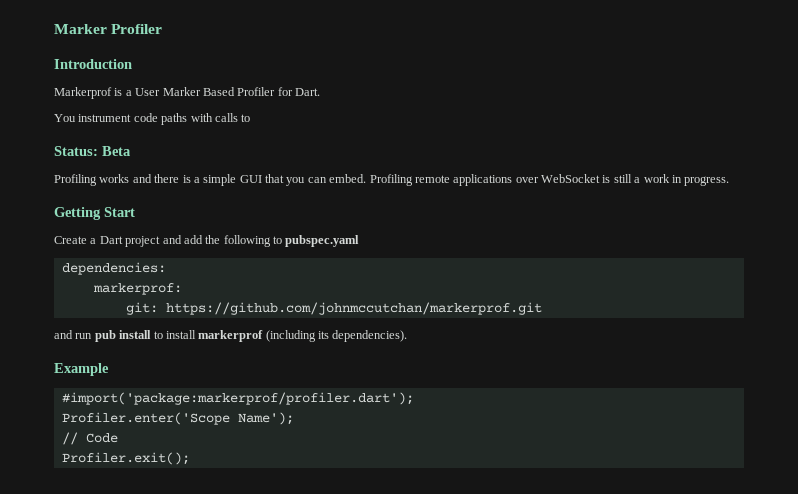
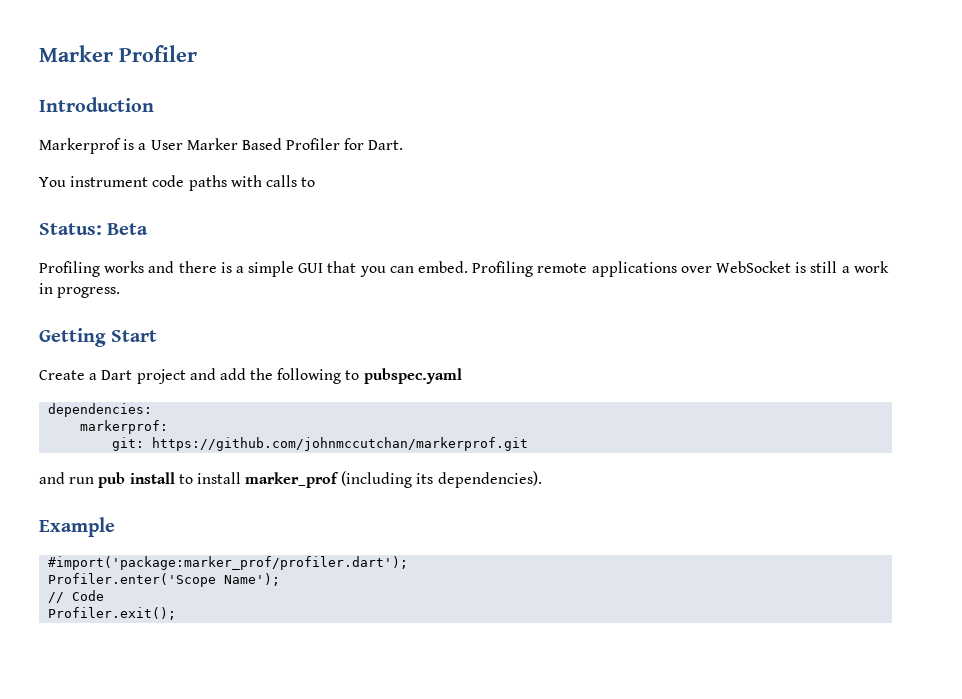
[198,330,264,342] markerprof -> [245,472,340,488] marker_prof
[61,392,414,405] #import('package:markerprof/profiler.dart'); -> [48,556,409,570] #import('package:marker_prof/profiler.dart');

